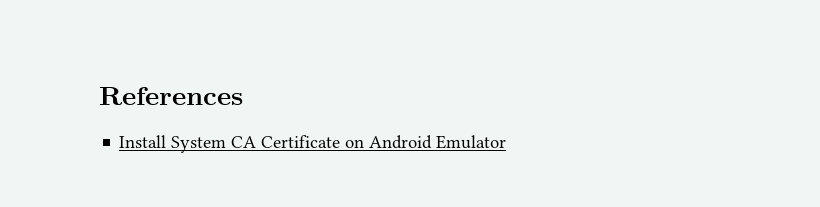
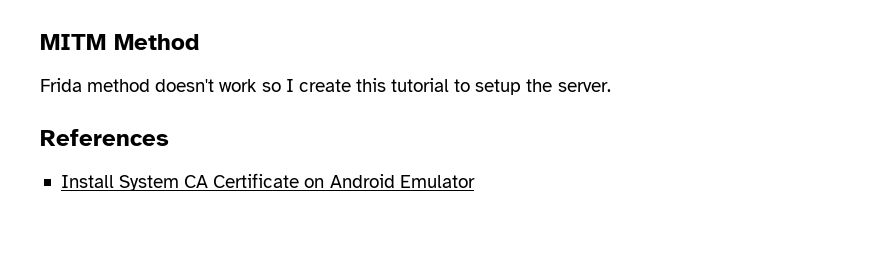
(99, 96) none -> [40,34,199,50] [40,78,611,95] MITM Method // Frida method doesn't work so I create this tutorial to setup the server. //

